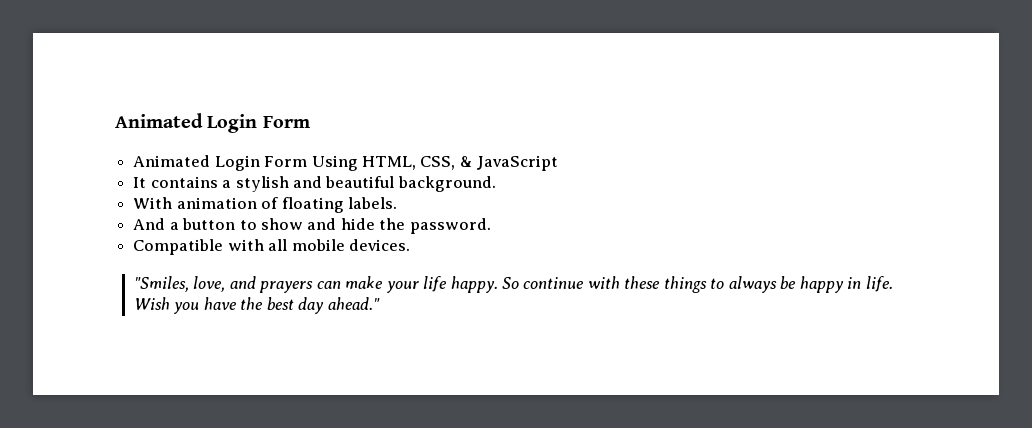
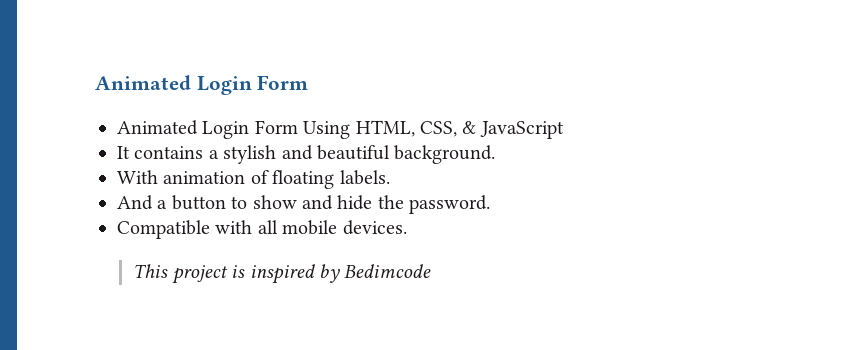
[133,276,893,293] [133,297,380,314] "Smiles, love, and prayers can make your life happy. So continue with these things to always be happy in life. Wish you have the best day ahead." -> [133,264,432,284] This project is inspired by Bedimcode

